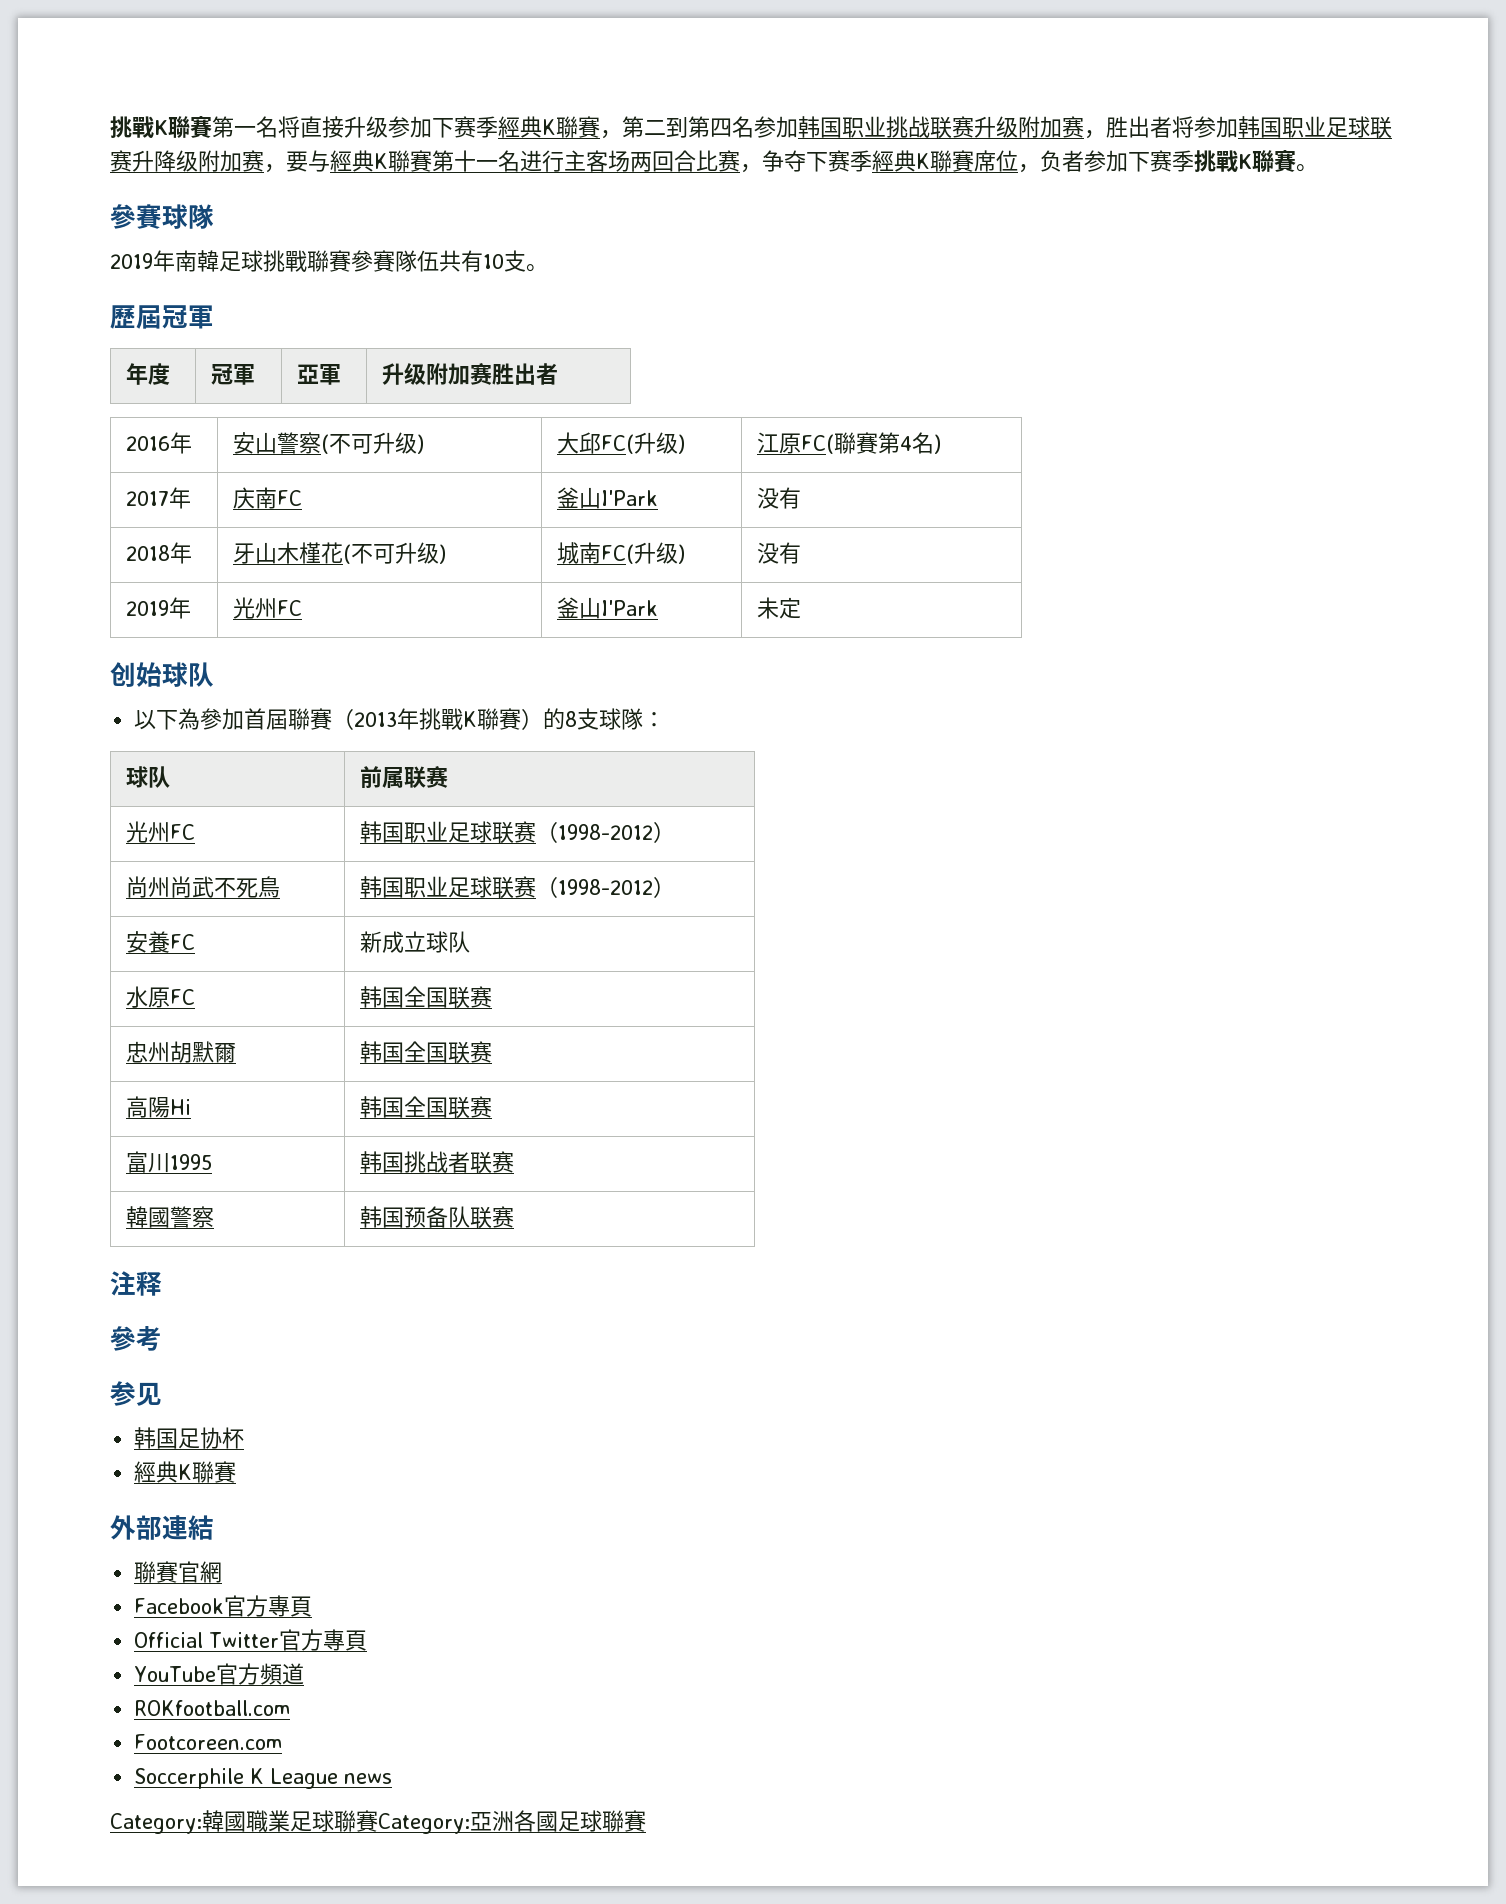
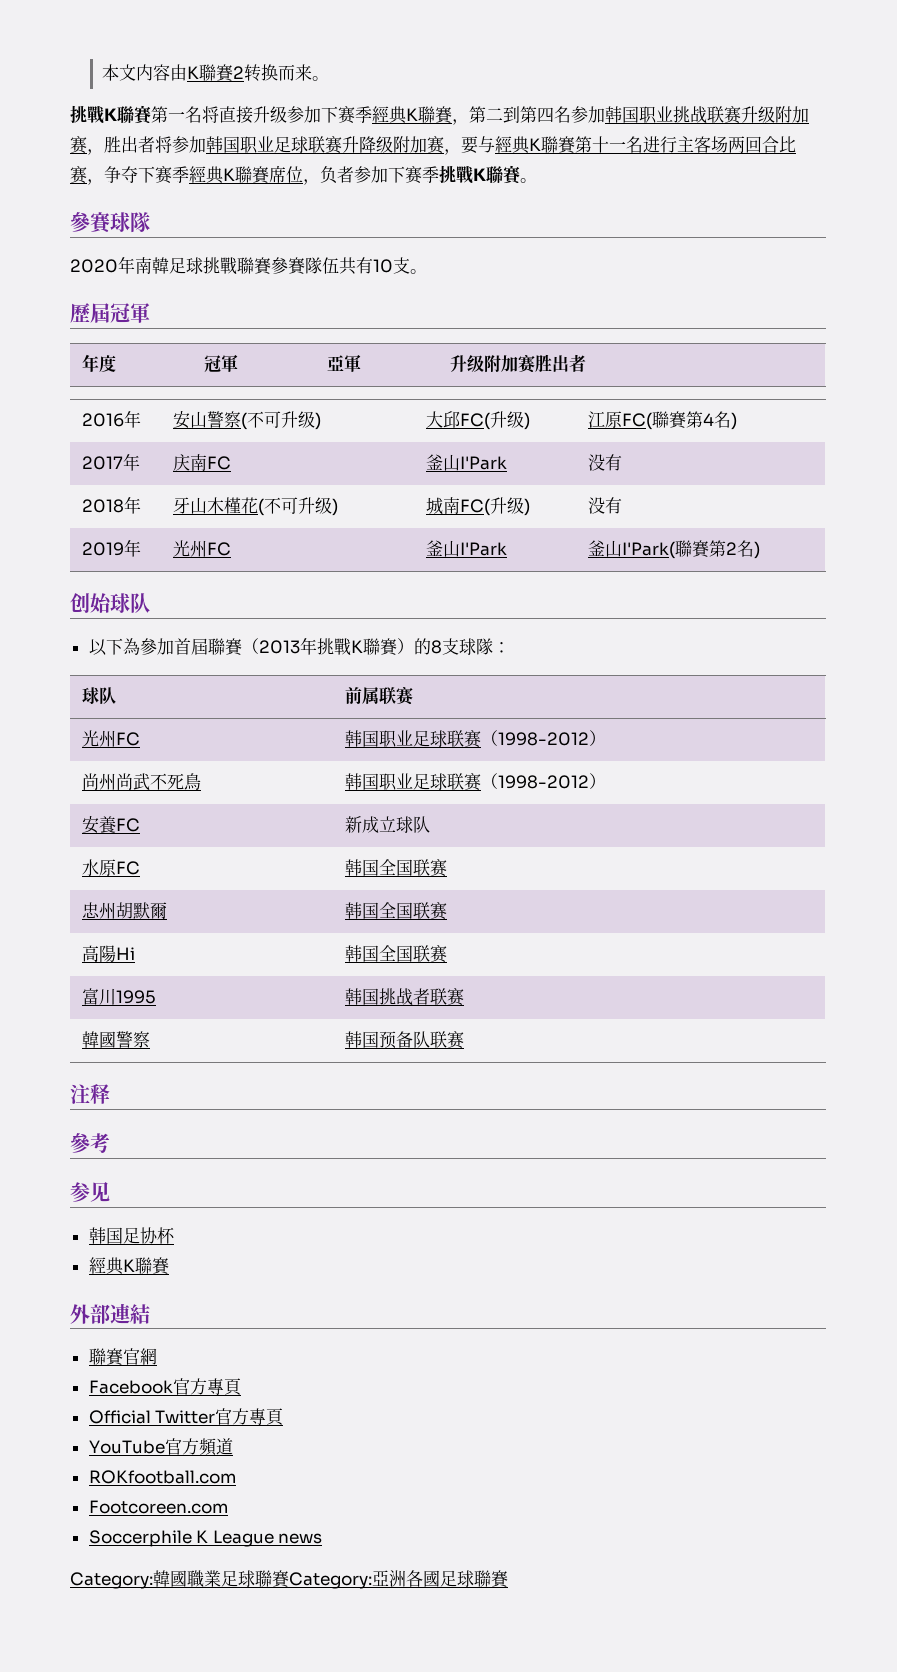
(110, 127) none -> [102,64,330,82] 本文内容由K聯賽2转换而来。 //
[110,253,153,269] 2019 -> [70,259,118,273] 2020
[757,597,802,619] 未定 -> [587,540,760,559] 釜山I'Park(聯賽第2名)

